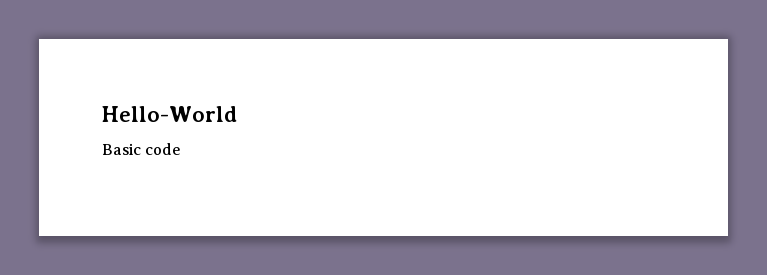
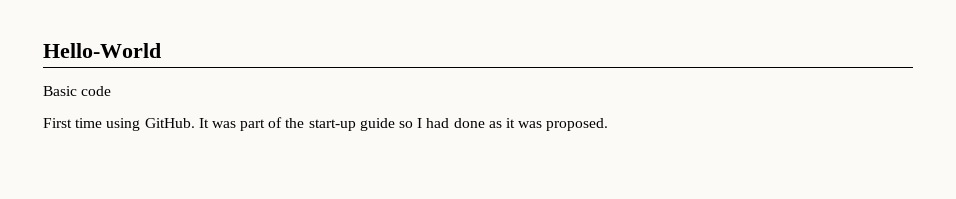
(182, 149) none -> [43,117,609,131] // First time using GitHub. It was part of the start-up guide so I had done as it was proposed.

